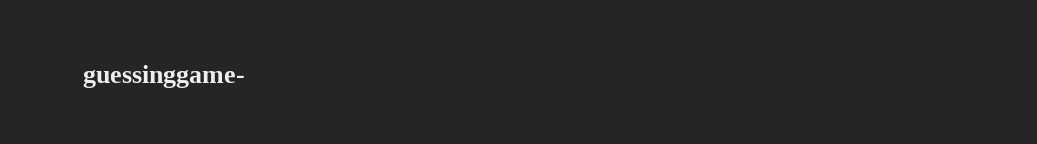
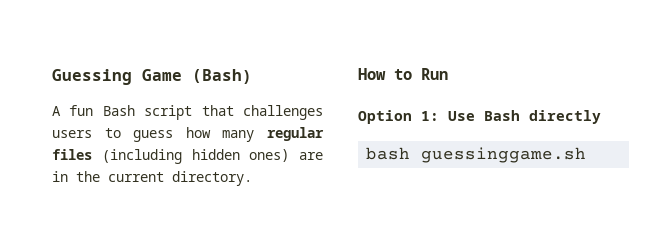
[83,65,245,88] guessinggame- -> [52,69,252,85] [52,105,323,120] [52,127,324,142] [52,149,323,164] [52,171,252,186] [358,68,448,80] [358,110,601,124] [366,147,587,163] Guessing Game (Bash) // A fun Bash script that challenges users to guess how many regular files (including hidden ones) are in the current directory. // How to Run // Option 1: Use Bash directly // bash guessinggame.sh

